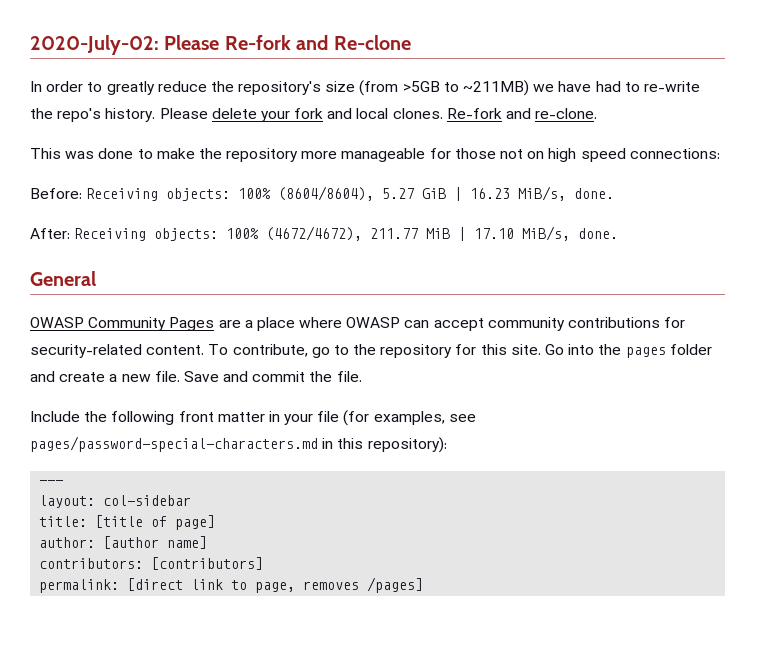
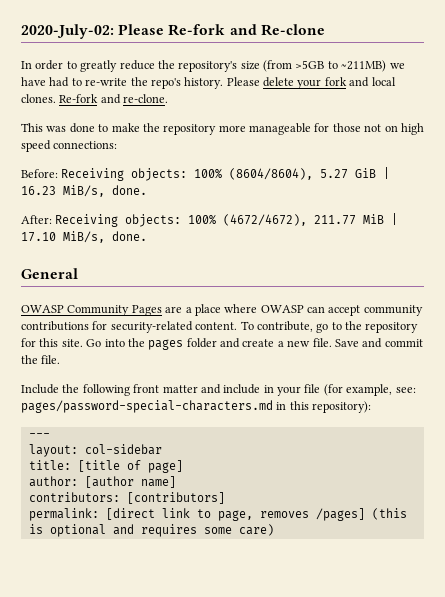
(265, 417) none -> [200,384,261,394] and include
[373,411,476,425] examples, see -> [346,384,416,396] example, see:
(424, 585) none -> [371,508,407,520] [28,524,274,537] (this is optional and requires some care)

